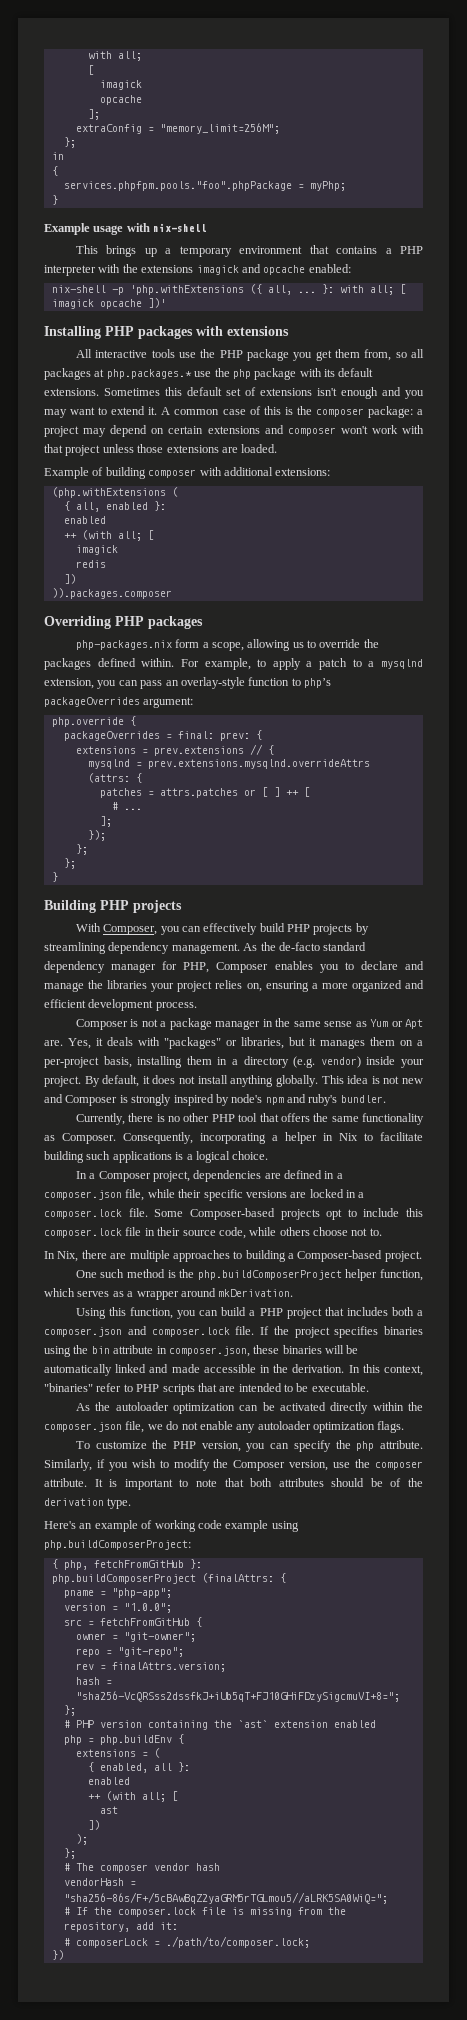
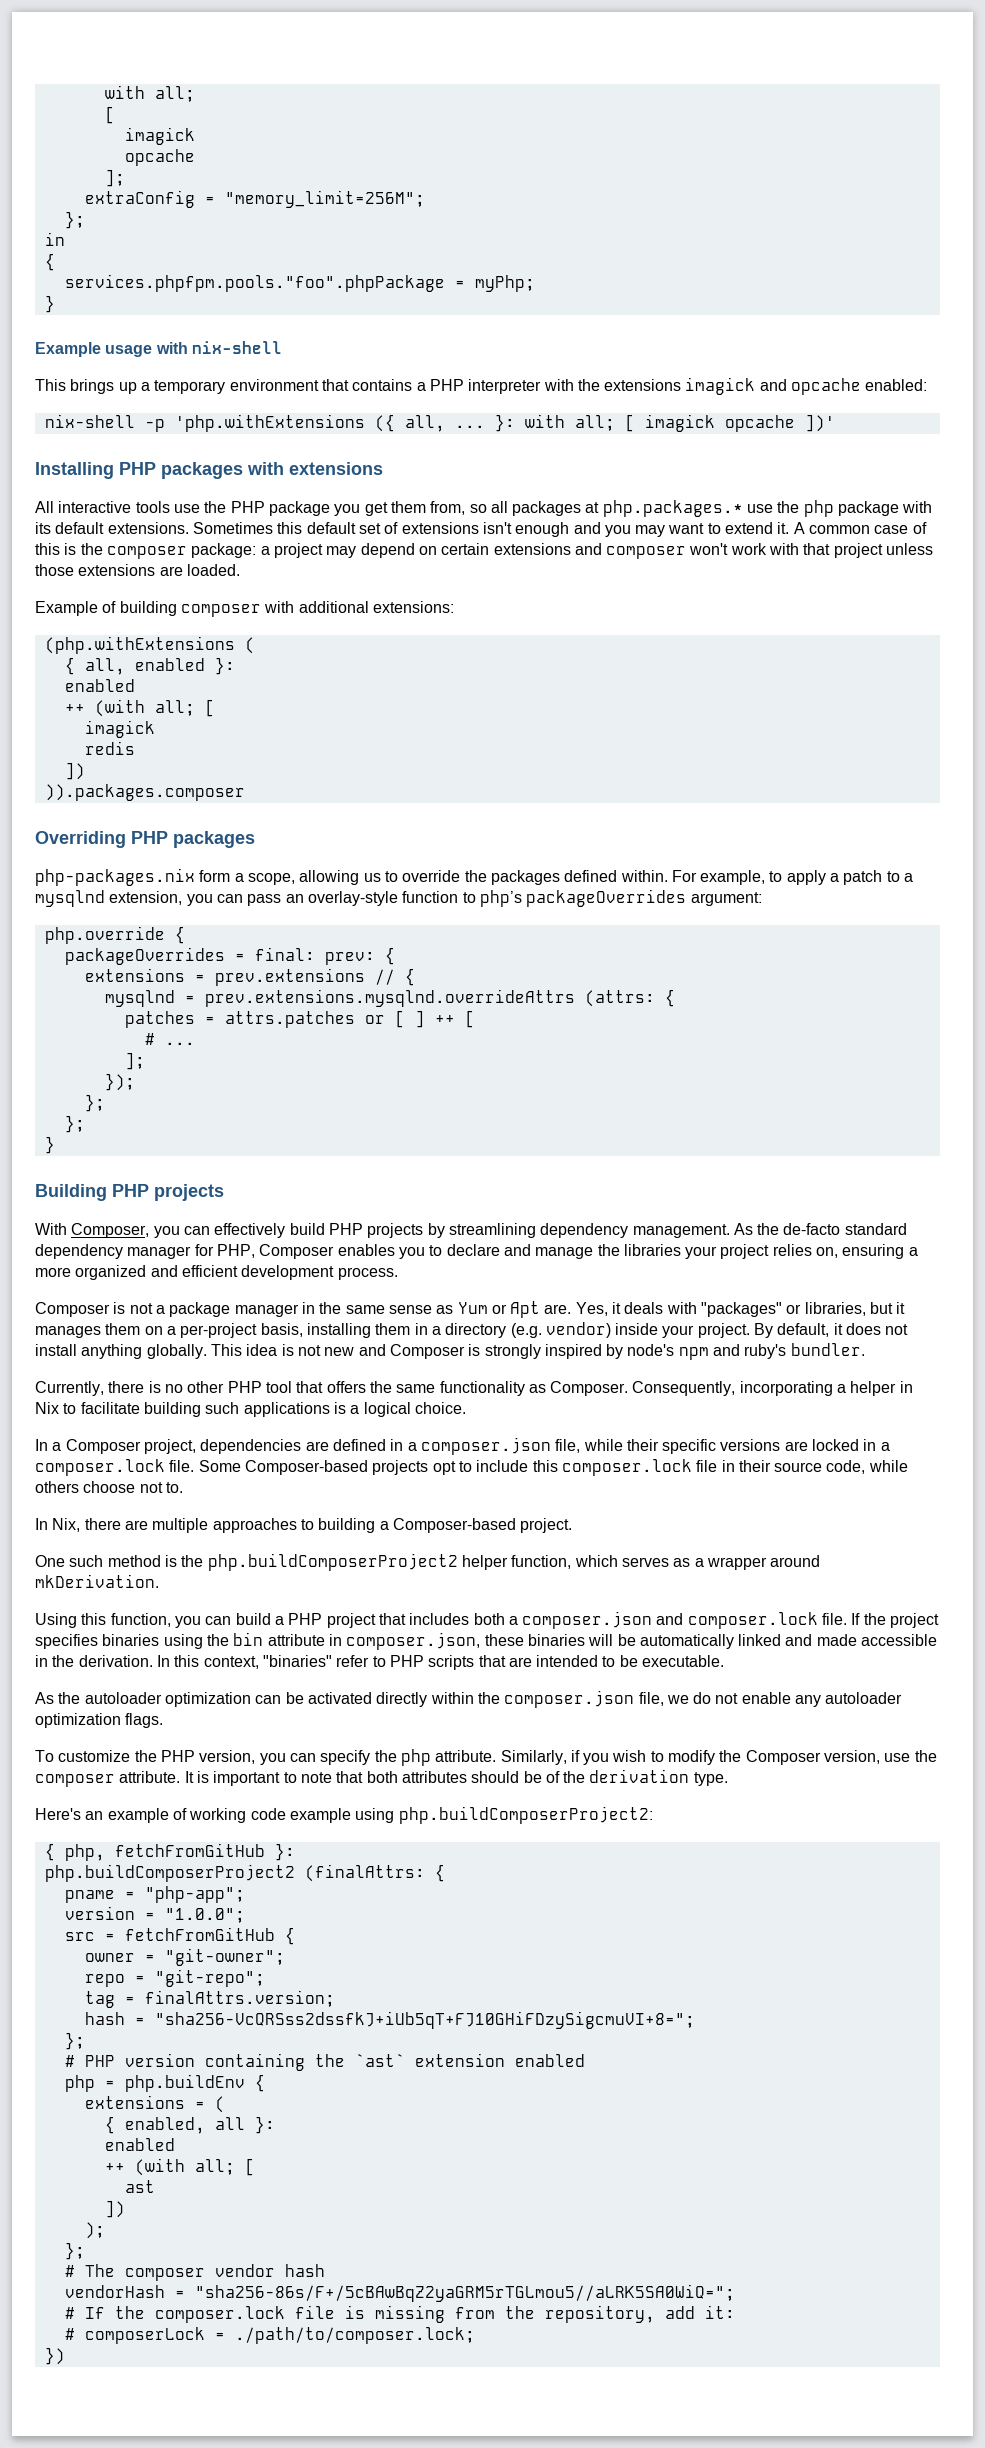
[197,1270,342,1280] php.buildComposerProject -> [207,1553,458,1571] php.buildComposerProject2
[44,1540,191,1550] php.buildComposerProject: -> [398,1806,653,1824] php.buildComposerProject2:
[51,1574,196,1584] php.buildComposerProject -> [44,1864,295,1882] php.buildComposerProject2
[75,1663,94,1670] rev -> [84,1991,115,2008] tag

